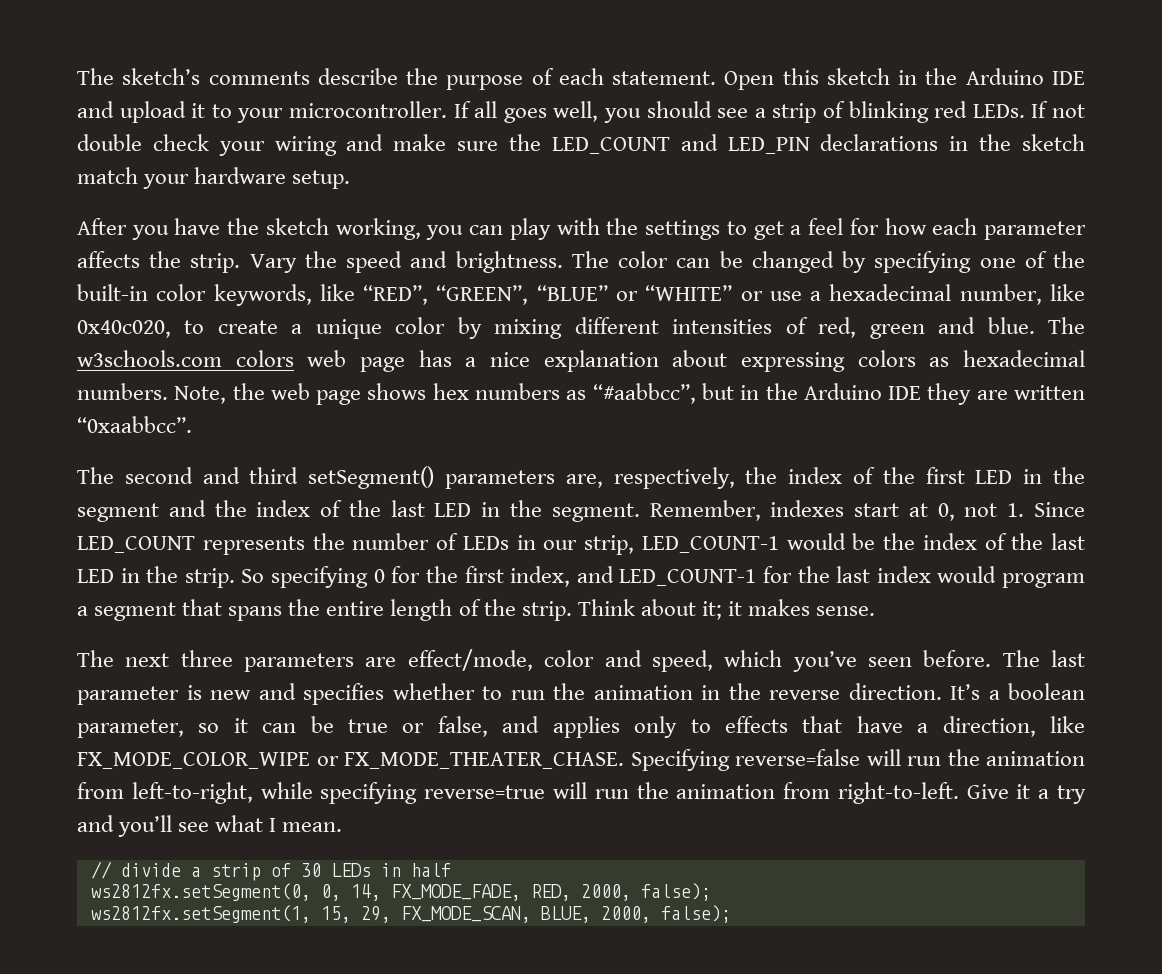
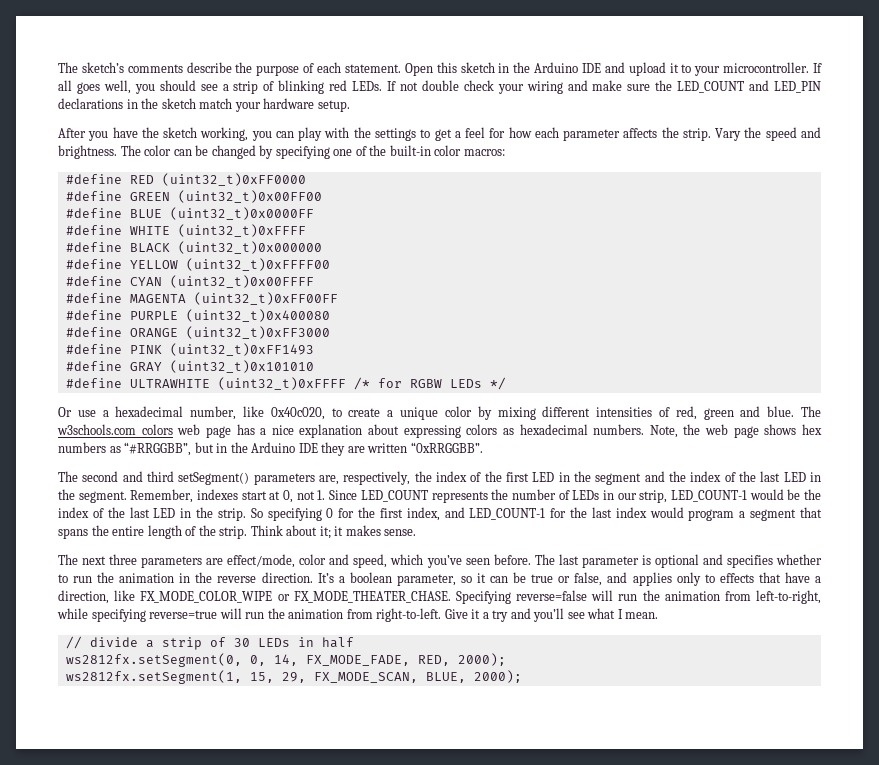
[213,284,763,306] keywords, like “RED”, “GREEN”, “BLUE” or “WHITE” or -> [463,149,505,156] [65,173,306,186] [65,190,322,203] [65,207,314,220] [65,224,306,237] [65,241,322,254] [65,258,330,271] [65,275,314,288] [65,292,338,305] [65,309,330,322] [65,326,330,339] [65,343,314,356] [65,360,314,373] [65,377,506,390] [58,407,72,417] macros: // #define RED (uint32_t)0xFF0000 // #define GREEN (uint32_t)0x00FF00 // #define BLUE (uint32_t)0x0000FF // #define WHITE (uint32_t)0xFFFF // #define BLACK (uint32_t)0x000000 // #define YELLOW (uint32_t)0xFFFF00 // #define CYAN (uint32_t)0x00FFFF // #define MAGENTA (uint32_t)0xFF00FF // #define PURPLE (uint32_t)0x400080 // #define ORANGE (uint32_t)0xFF3000 // #define PINK (uint32_t)0xFF1493 // #define GRAY (uint32_t)0x101010 // #define ULTRAWHITE (uint32_t)0xFFFF /* for RGBW LEDs */ // Or
[592,383,696,404] “#aabbcc”, -> [124,442,192,456] “#RRGGBB”,
[77,416,192,433] “0xaabbcc”. -> [410,442,483,453] “0xRRGGBB”.
[210,690,251,700] new -> [654,554,699,568] optional
[580,883,711,901] 2000, false); -> [457,653,506,666] 2000);
[600,905,731,923] 2000, false); -> [473,670,522,683] 2000);

